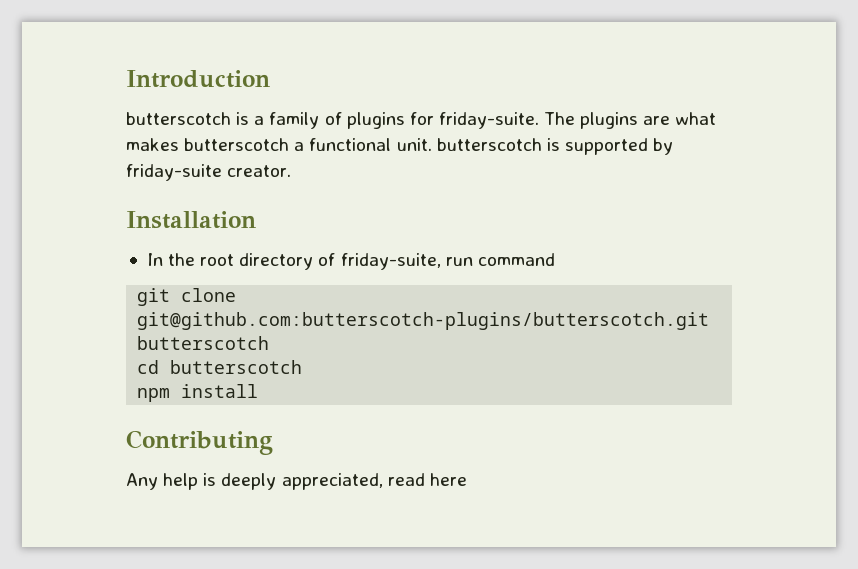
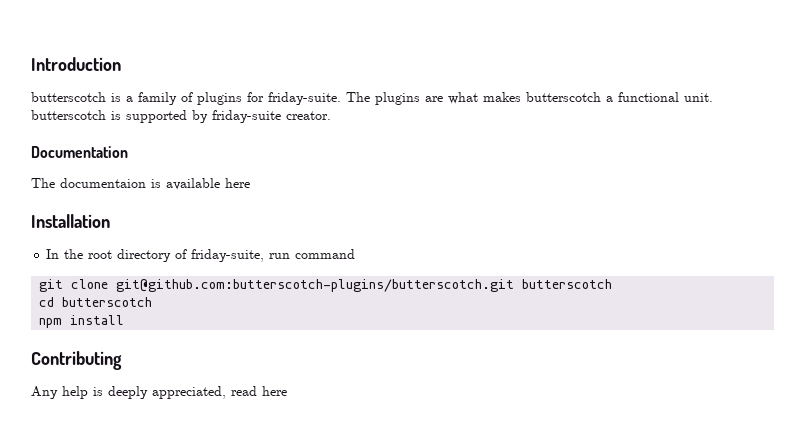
(292, 171) none -> [31,146,128,158] [31,178,250,190] // Documentation // The documentaion is available here

